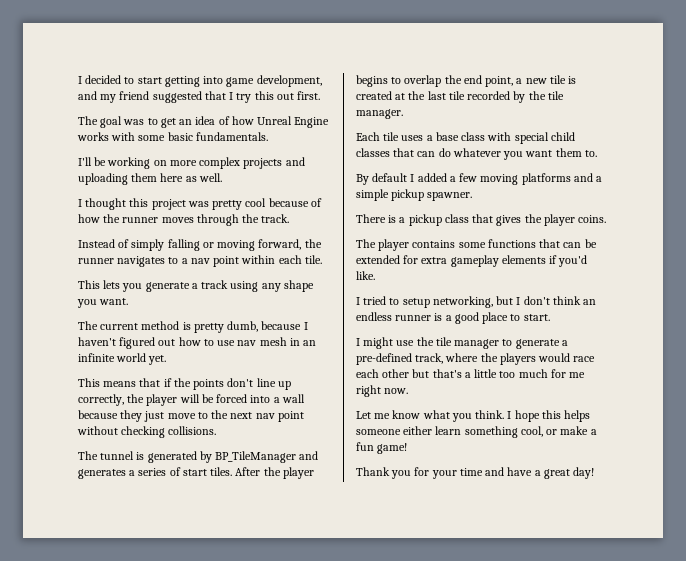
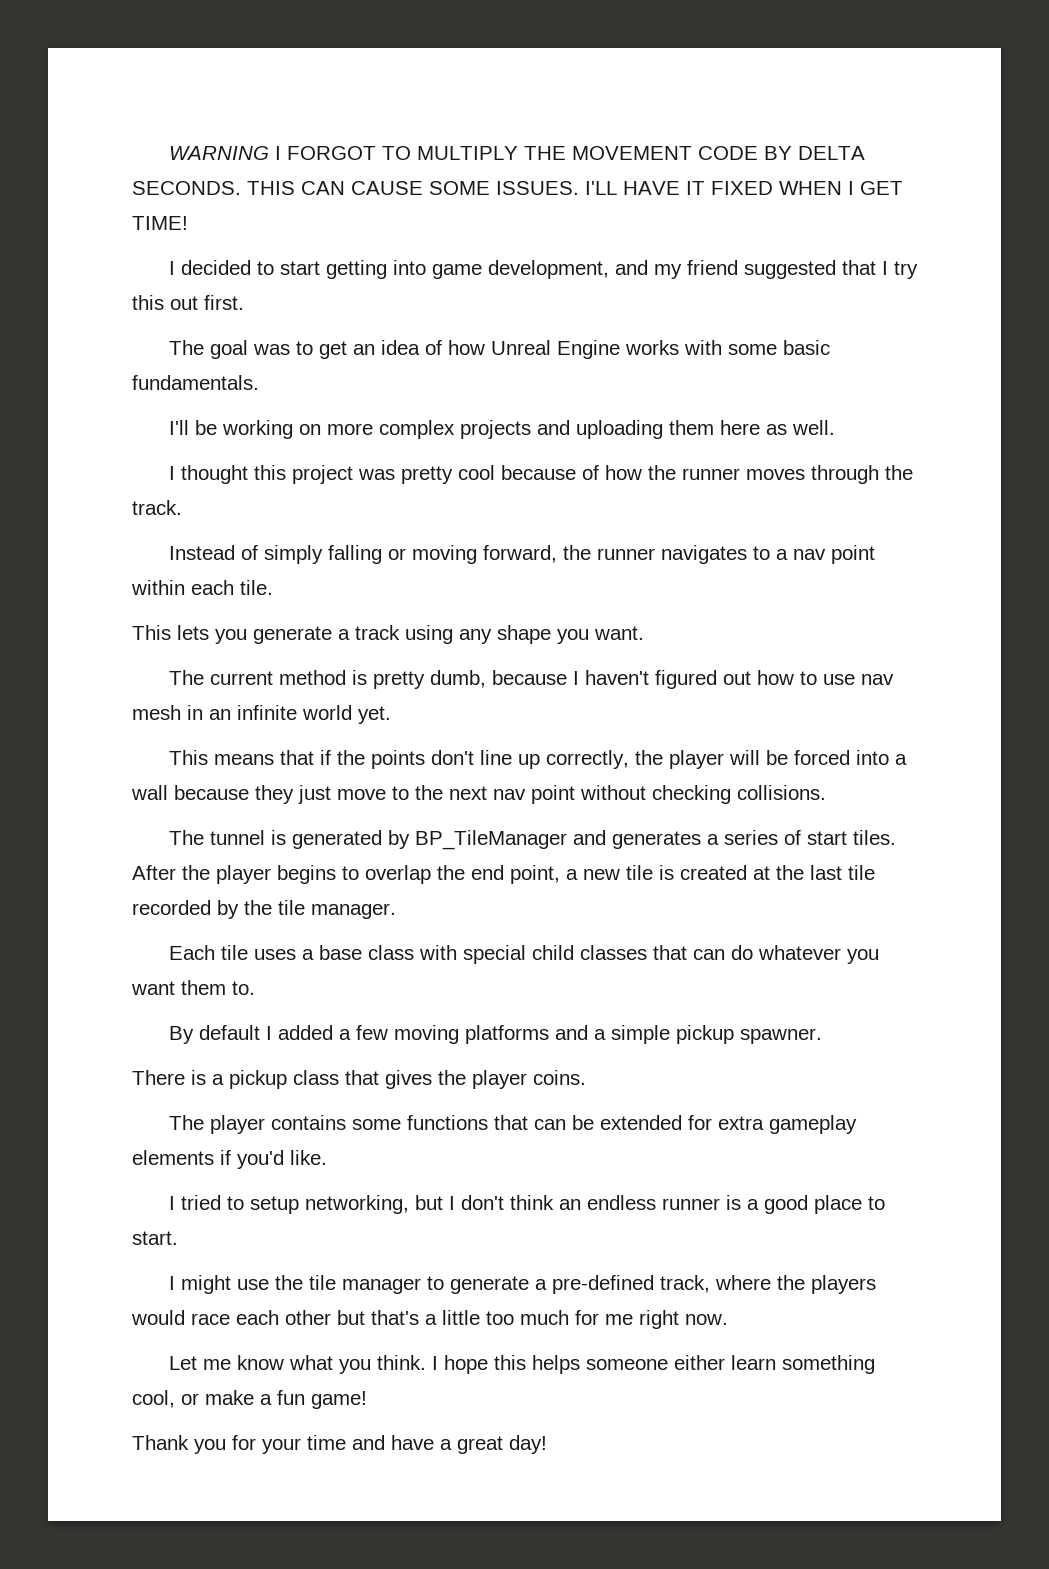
(78, 80) none -> [168,146,865,160] [132,181,903,195] [132,216,188,230] WARNING I FORGOT TO MULTIPLY THE MOVEMENT CODE BY DELTA SECONDS. THIS CAN CAUSE SOME ISSUES. I'LL HAVE IT FIXED WHEN I GET TIME! //

